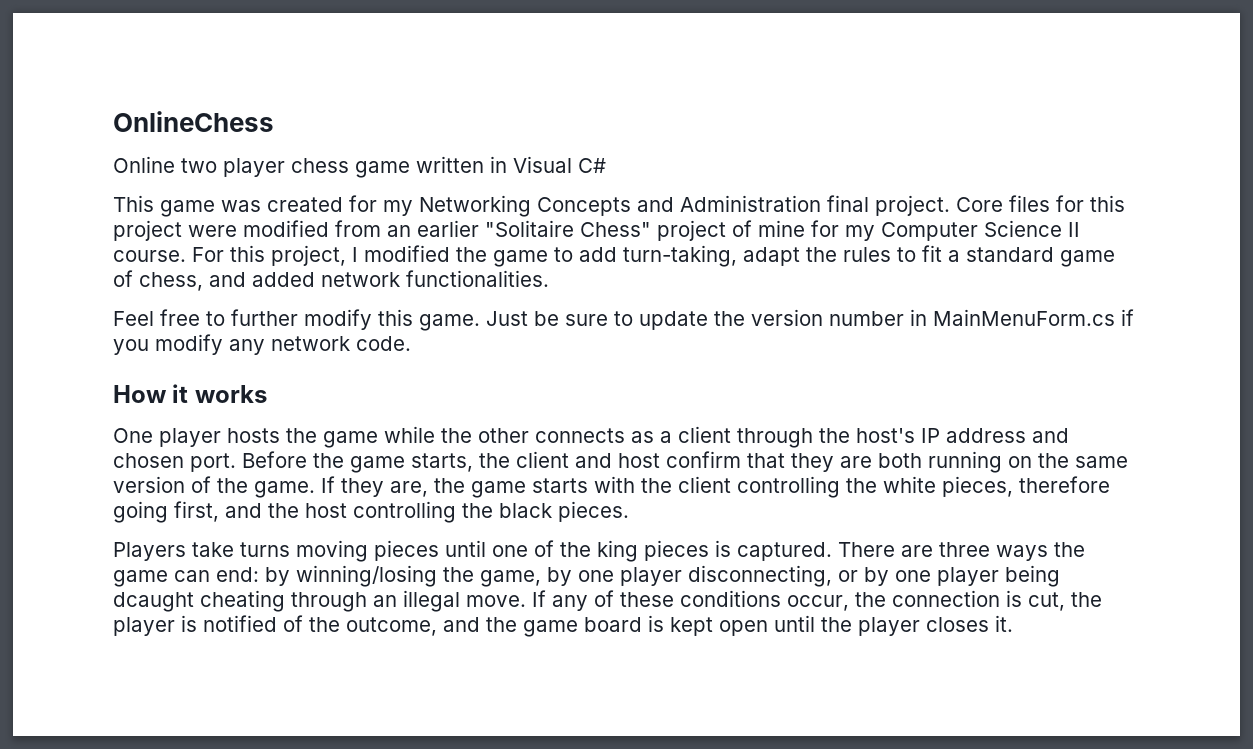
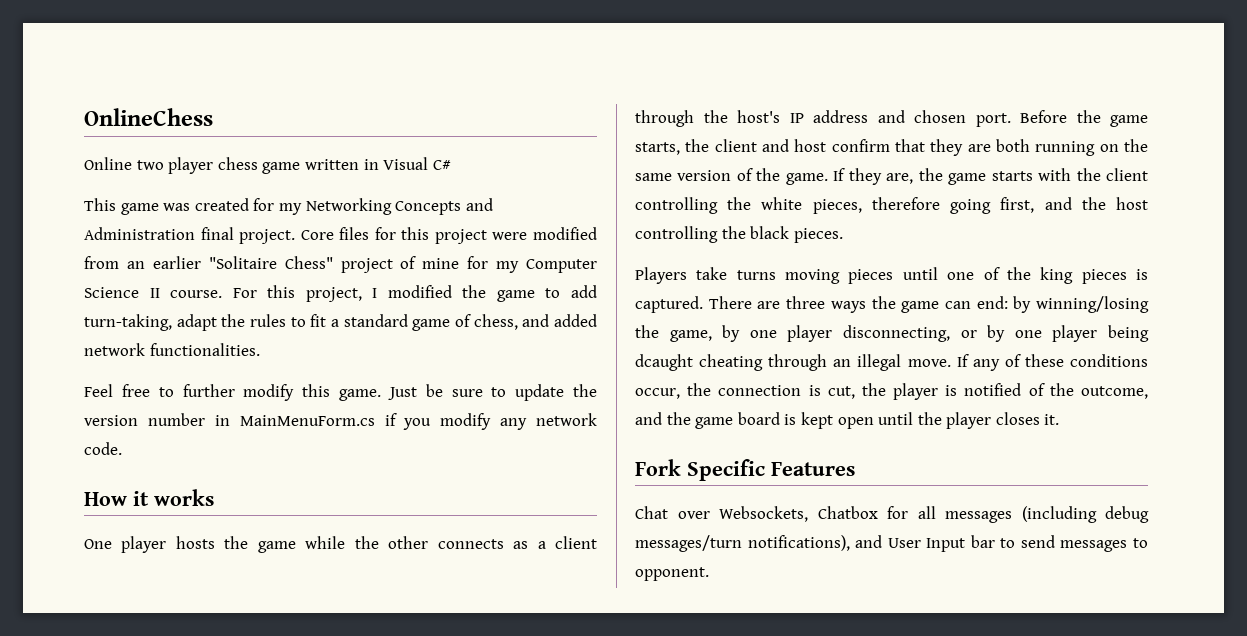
(1013, 623) none -> [635,459,855,481] [635,506,1149,523] [635,535,1148,552] [635,567,709,581] // Fork Specific Features // Chat over Websockets, Chatbox for all messages (including debug messages/turn notifications), and User Input bar to send messages to opponent.

